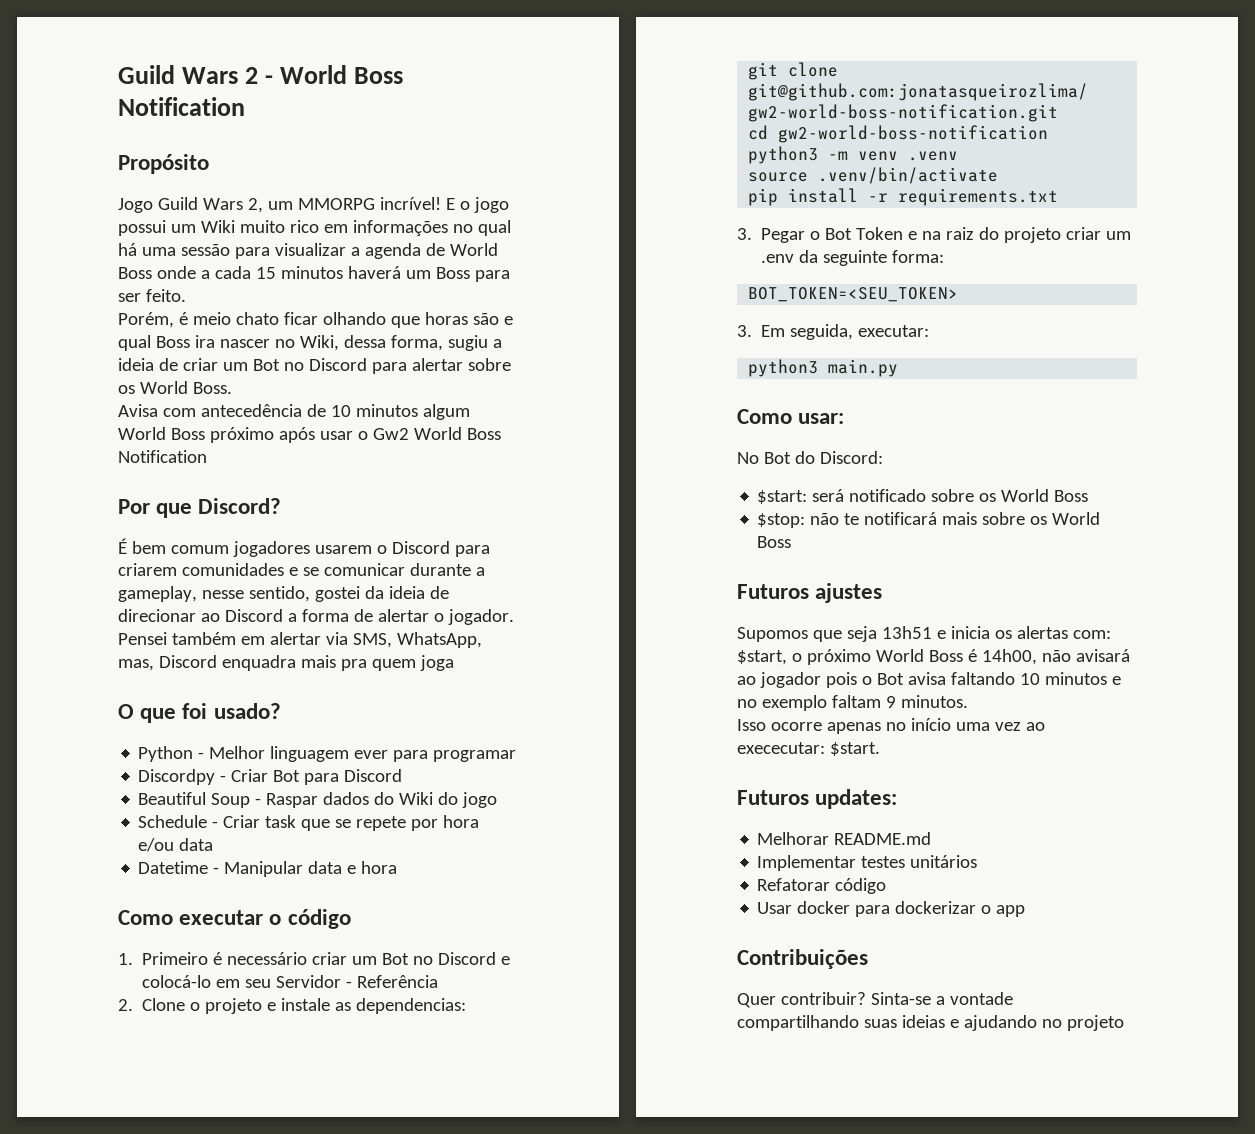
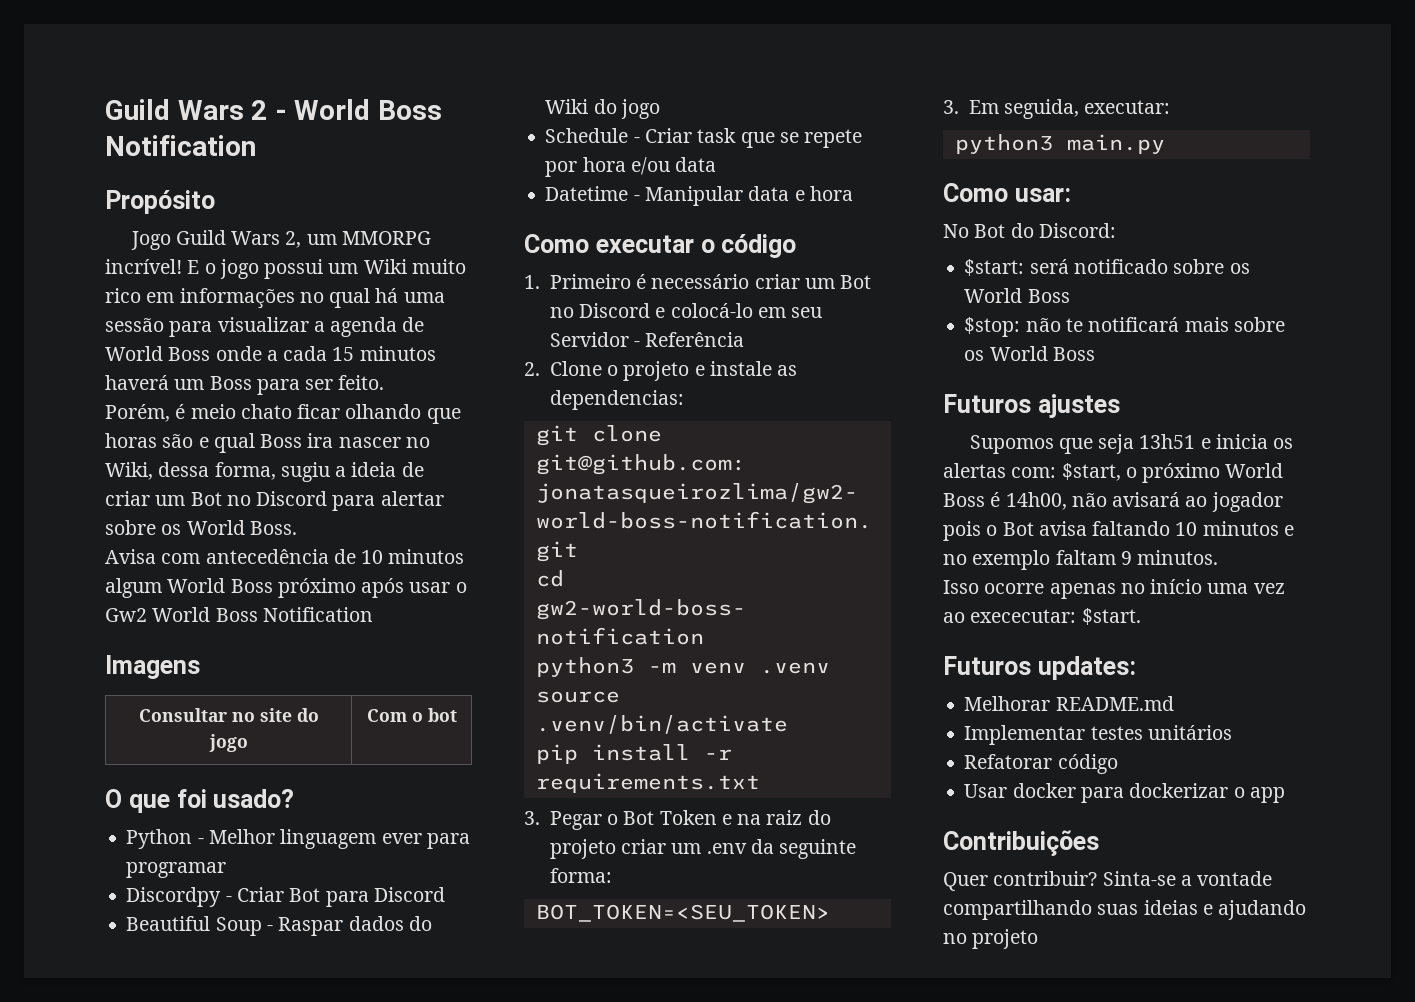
[118,498,282,518] [118,538,490,557] [118,563,485,576] [118,586,449,602] [118,609,514,625] [118,632,482,648] [118,655,454,671] Por que Discord? // É bem comum jogadores usarem o Discord para criarem comunidades e se comunicar durante a gameplay, nesse sentido, gostei da ideia de direcionar ao Discord a forma de alertar o jogador. Pensei também em alertar via SMS, WhatsApp, mas, Discord enquadra mais pra quem joga -> [105,655,200,679] [138,708,319,722] [208,734,248,752] [366,708,457,722] Imagens // Consultar no site do jogo | Com o bot

